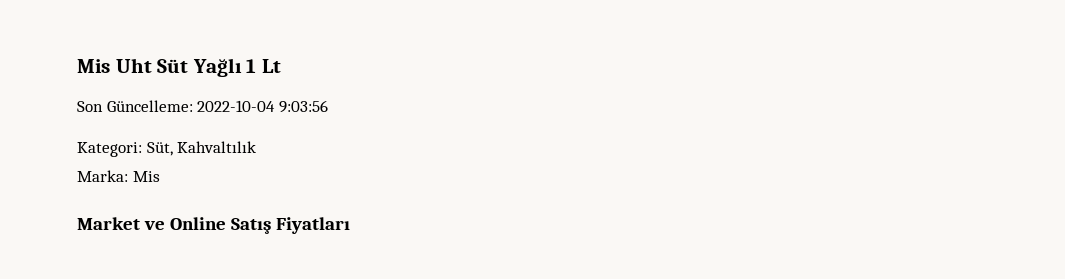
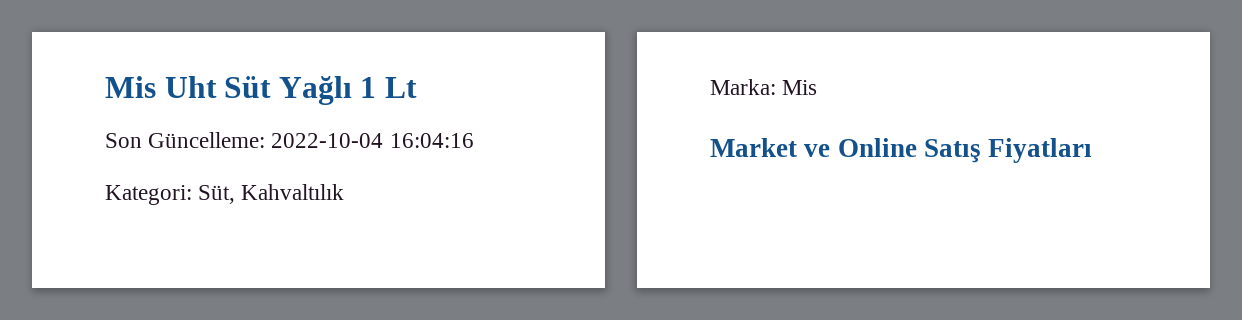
[278,100,328,113] 9:03:56 -> [389,133,474,148] 16:04:16

